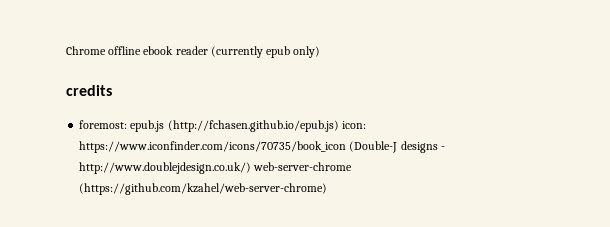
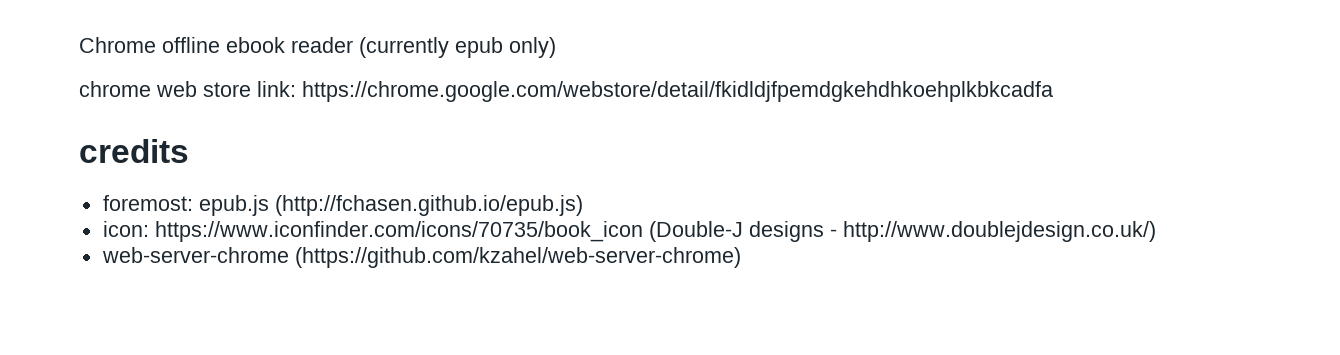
(321, 52) none -> [79,81,1053,102] // chrome web store link: https://chrome.google.com/webstore/detail/fkidldjfpemdgkehdhkoehplkbkcadfa
(339, 126) none -> (583, 205) //
(252, 168) none -> (1156, 231) //

